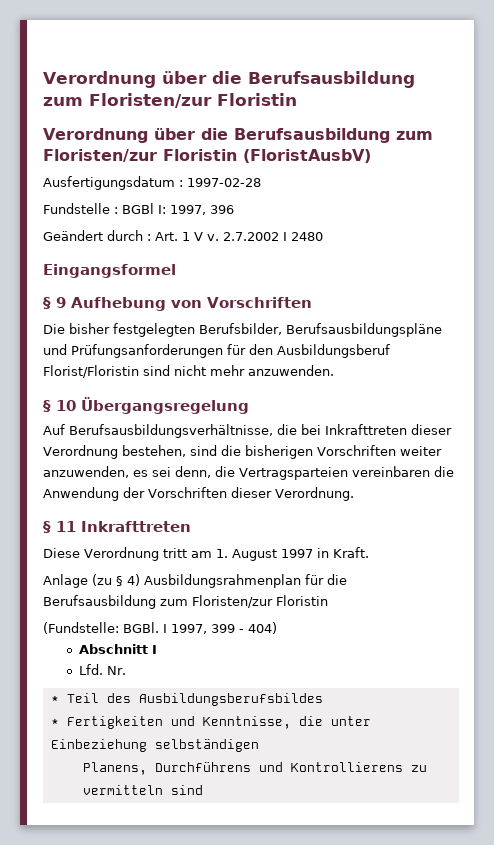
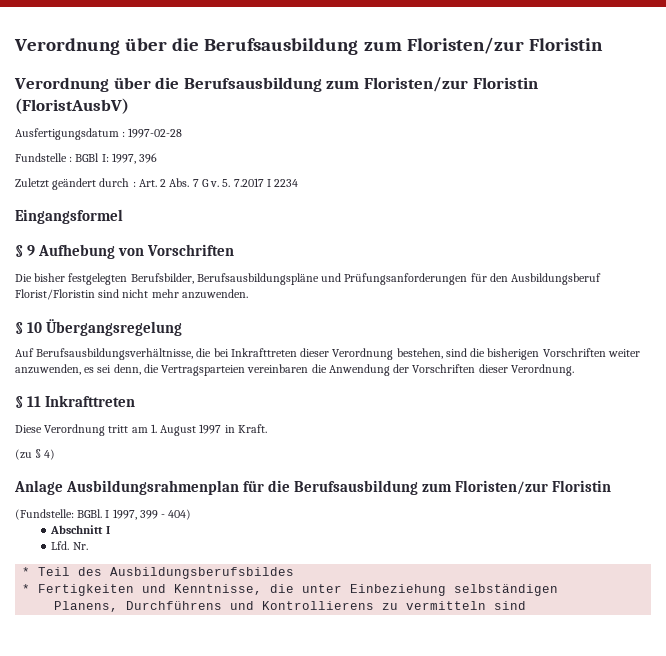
[43,230,103,241] Geändert -> [15,178,97,190] Zuletzt geändert
[182,232,323,241] 1 V v. 2.7.2002 I 2480 -> [160,178,299,187] 2 Abs. 7 G v. 5. 7.2017 I 2234
[43,574,88,588] Anlage -> (267, 428) none
(140, 580) none -> [14,480,63,495] // Anlage

